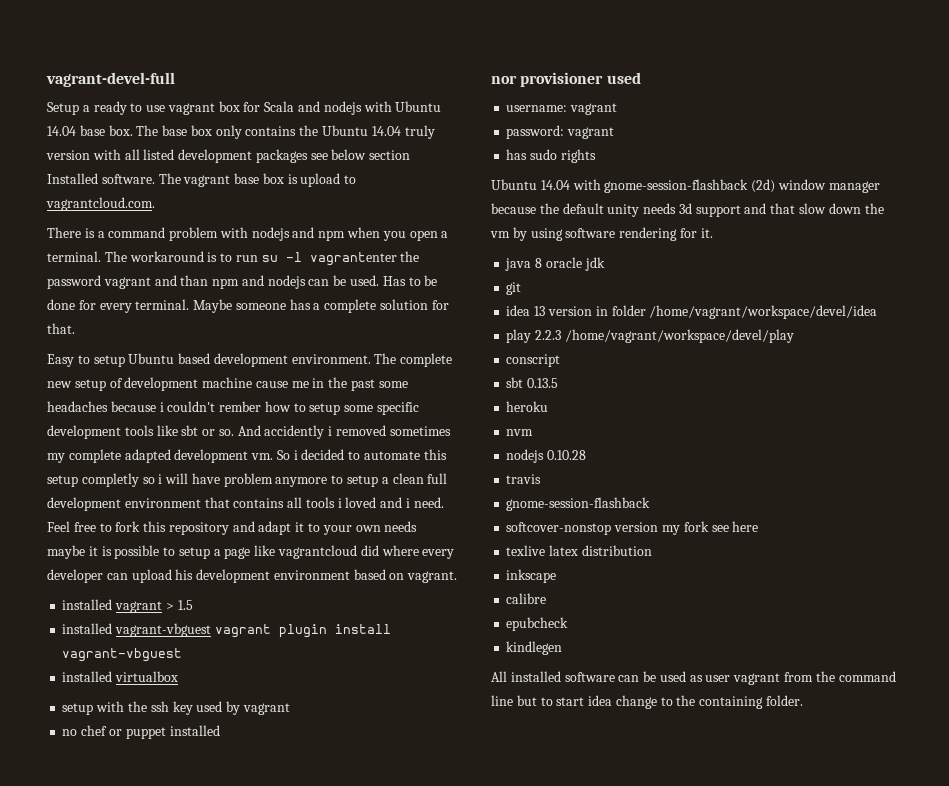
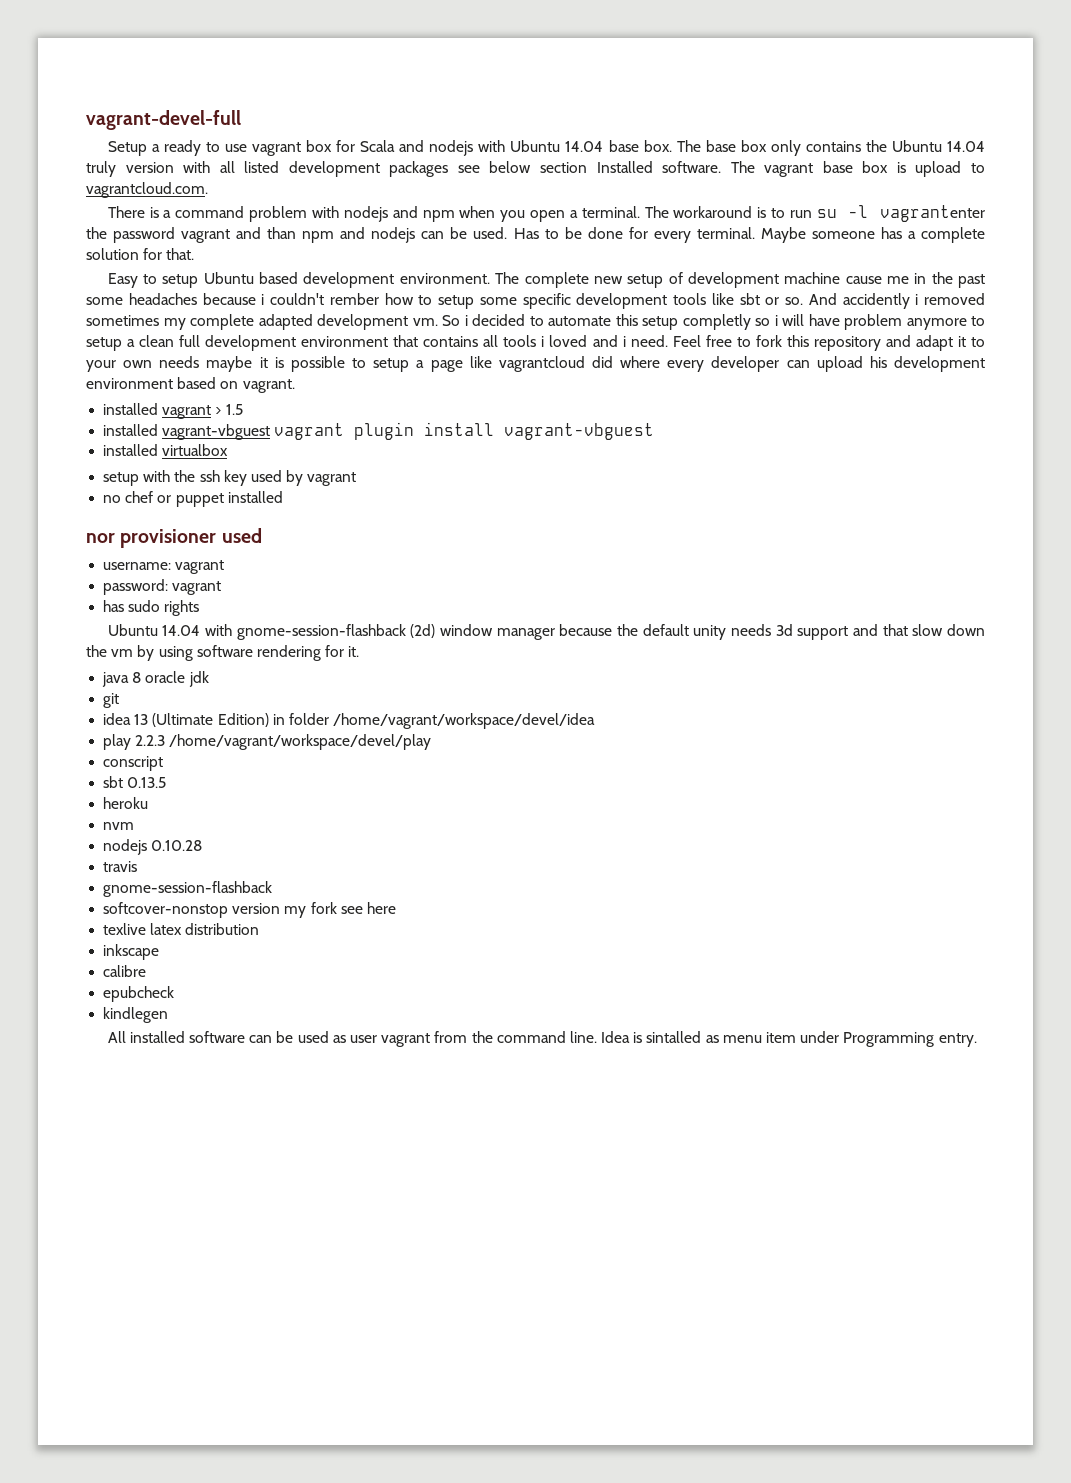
[547,306,592,316] version -> [152,713,269,727] (Ultimate Edition)
[491,695,804,709] line but to start idea change to the containing folder. -> [569,1031,977,1047] line. Idea is sintalled as menu item under Programming entry.

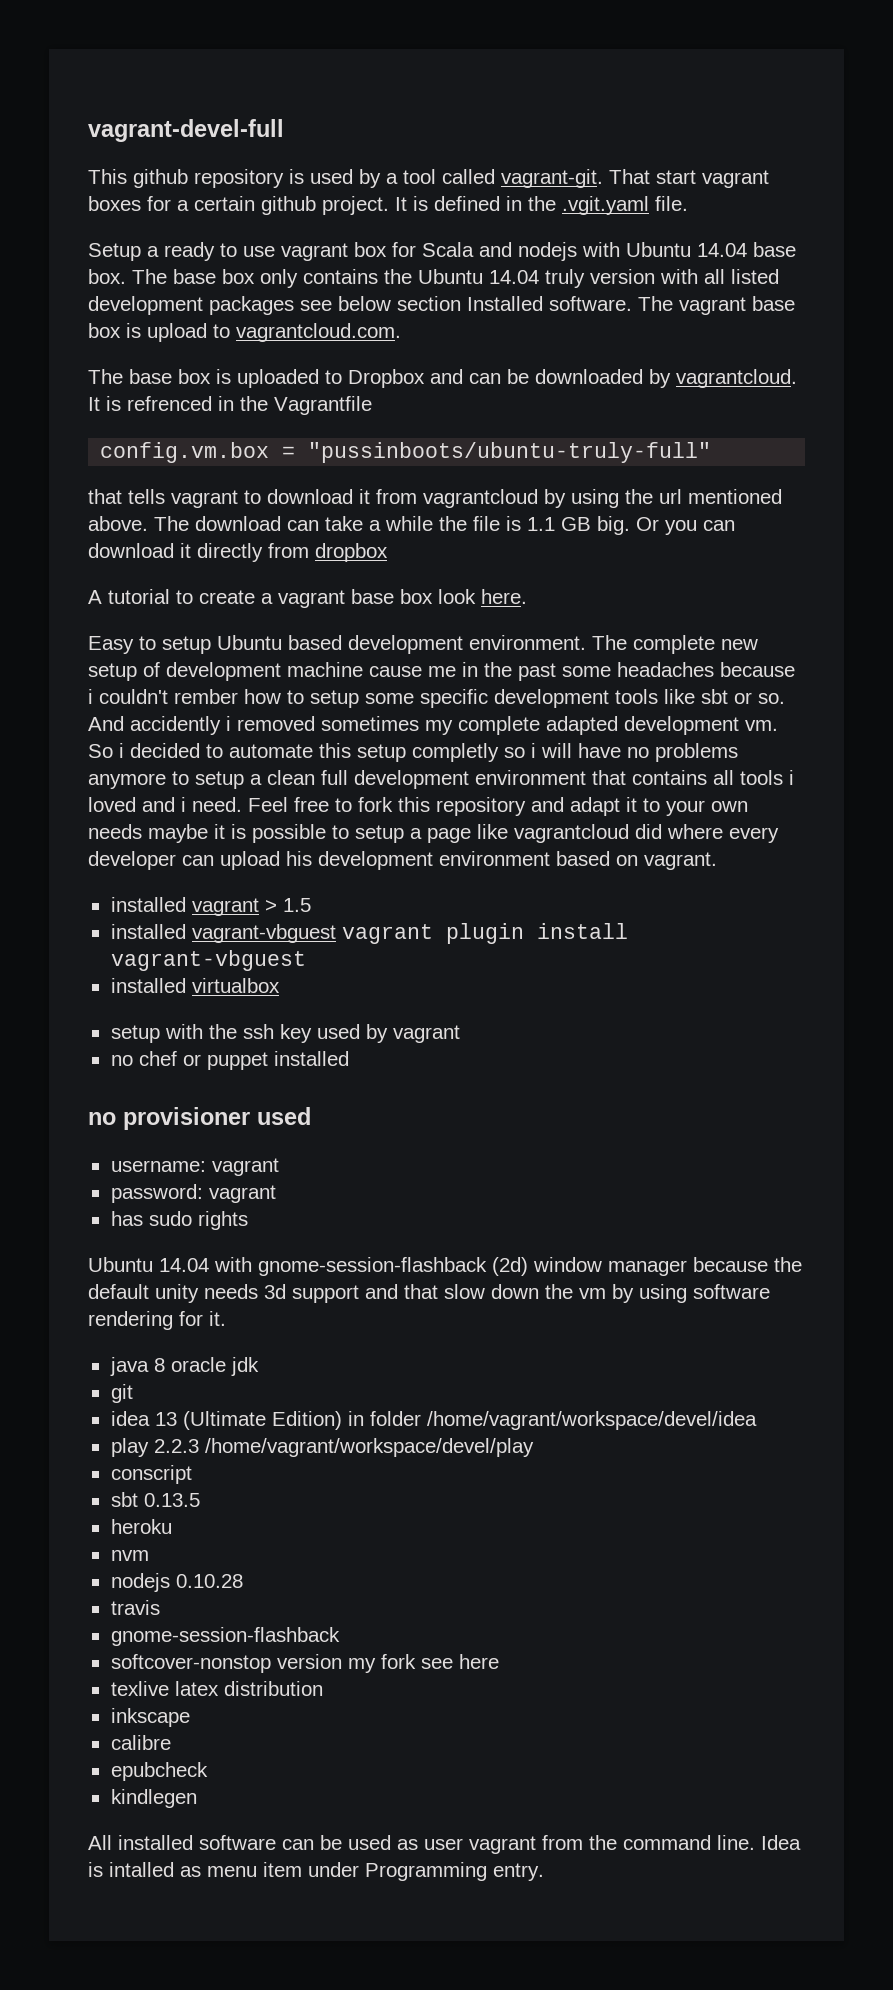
(241, 120) none -> [88,169,769,188] [88,196,688,215] // This github repository is used by a tool called vagrant-git. That start vagrant boxes for a certain github project. It is defined in the .vgit.yaml file.
[107,205,985,222] [86,227,985,243] [86,248,195,260] There is a command problem with nodejs and npm when you open a terminal. The workaround is to run su -l vagrantenter the password vagrant and than npm and nodejs can be used. Has to be done for every terminal. Maybe someone has a complete solution for that. -> [88,369,797,388] [88,396,372,415] [100,442,712,463] [88,489,782,508] [88,516,735,535] [88,543,388,562] [88,589,527,608] The base box is uploaded to Dropbox and can be downloaded by vagrantcloud. It is refrenced in the Vagrantfile // config.vm.box = "pussinboots/ubuntu-truly-full" // that tells vagrant to download it from vagrantcloud by using the url mentioned above. The download can take a while the file is 1.1 GB big. Or you can download it directly from dropbox // A tutorial to create a vagrant base box look here.
[844,314,902,330] problem -> [627,743,738,762] no problems
[86,533,115,543] nor -> [88,1112,116,1125] no
[646,1031,702,1043] sintalled -> [109,1862,174,1877] intalled

